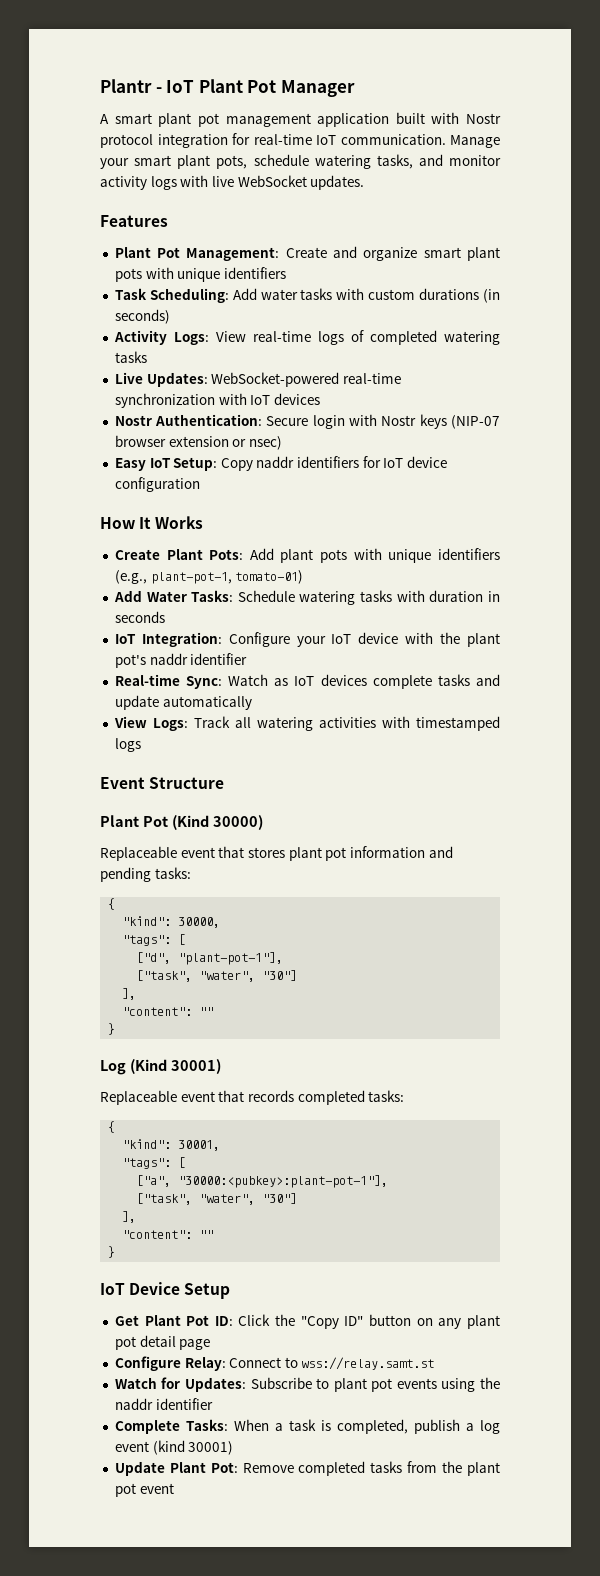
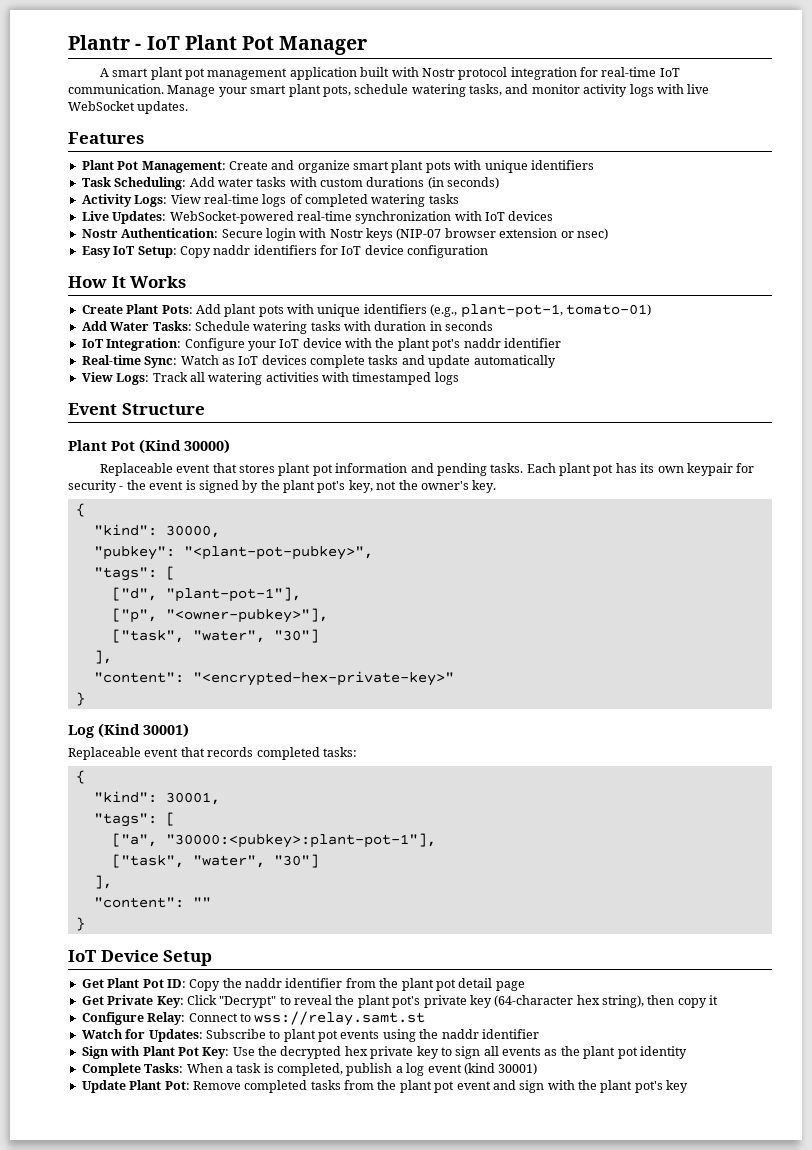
[154,867,191,879] tasks: -> [490,463,755,476] [68,480,497,493] tasks. Each plant pot has its own keypair for security - the event is signed by the plant pot's key, not the owner's key.
(221, 922) none -> [93,546,373,560] // "pubkey": "<plant-pot-pubkey>",
[136,970,298,982] [122,988,137,1000] [122,1007,214,1016] // ["task", "water", "30"] // ], // "content": "" -> [111,608,328,623] [111,629,319,643] [93,650,112,664] [93,671,454,686] // ["p", "<owner-pubkey>"], // ["task", "water", "30"] // ], // "content": "<encrypted-hex-private-key>"
[238,1314,500,1329] [114,1335,211,1350] Click the "Copy ID" button on any plant pot detail page -> [189,978,525,991] [81,995,719,1008] Copy the naddr identifier from the plant pot detail page // Get Private Key: Click "Decrypt" to reveal the plant pot's private key (64-character hex string), then copy it
(213, 1404) none -> [81,1046,687,1059] // Sign with Plant Pot Key: Use the decrypted hex private key to sign all events as the plant pot identity
(174, 1488) none -> [492,1080,689,1093] and sign with the plant pot's key

